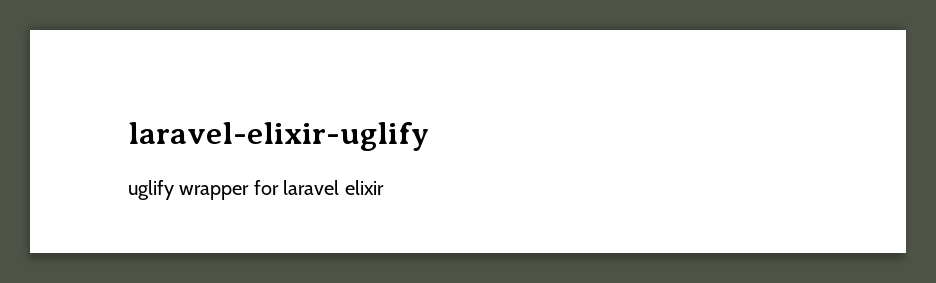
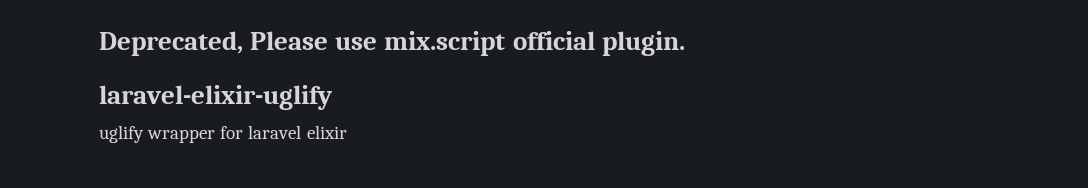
(128, 136) none -> [99,31,685,56] Deprecated, Please use mix.script official plugin. //

